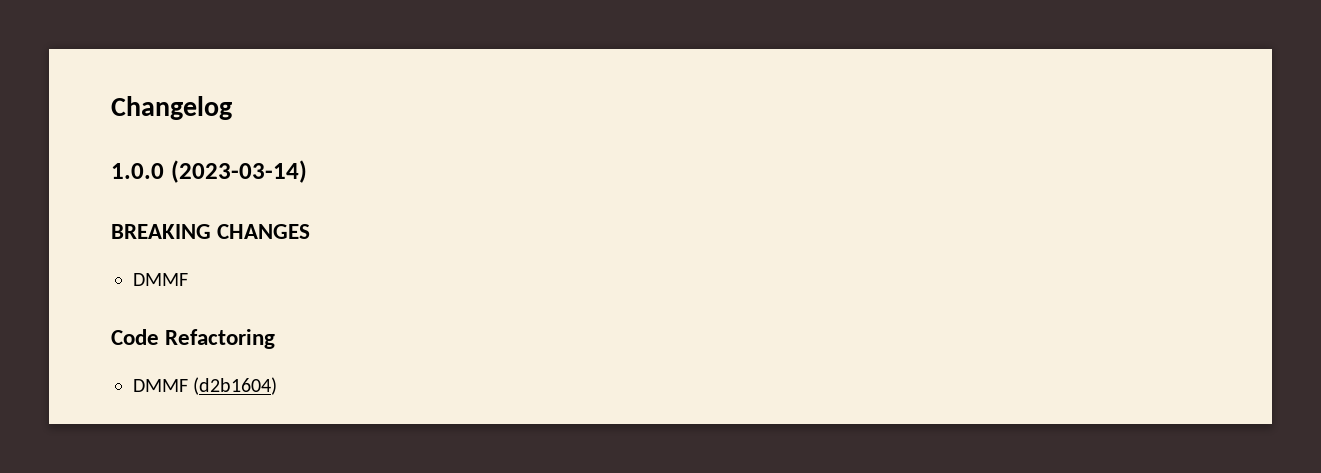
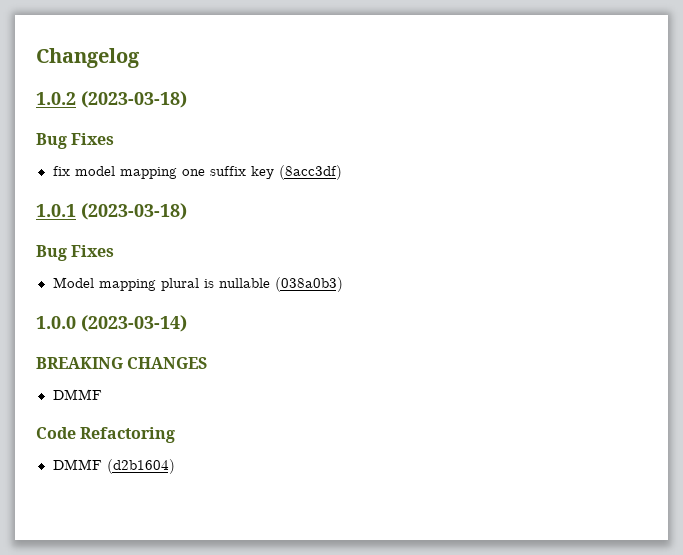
(232, 108) none -> [36,91,187,108] [36,133,115,149] [52,165,342,180] [36,203,187,220] [36,245,115,261] [52,277,343,292] // 1.0.2 (2023-03-18) // Bug Fixes // fix model mapping one suffix key (8acc3df) // 1.0.1 (2023-03-18) // Bug Fixes // Model mapping plural is nullable (038a0b3)

